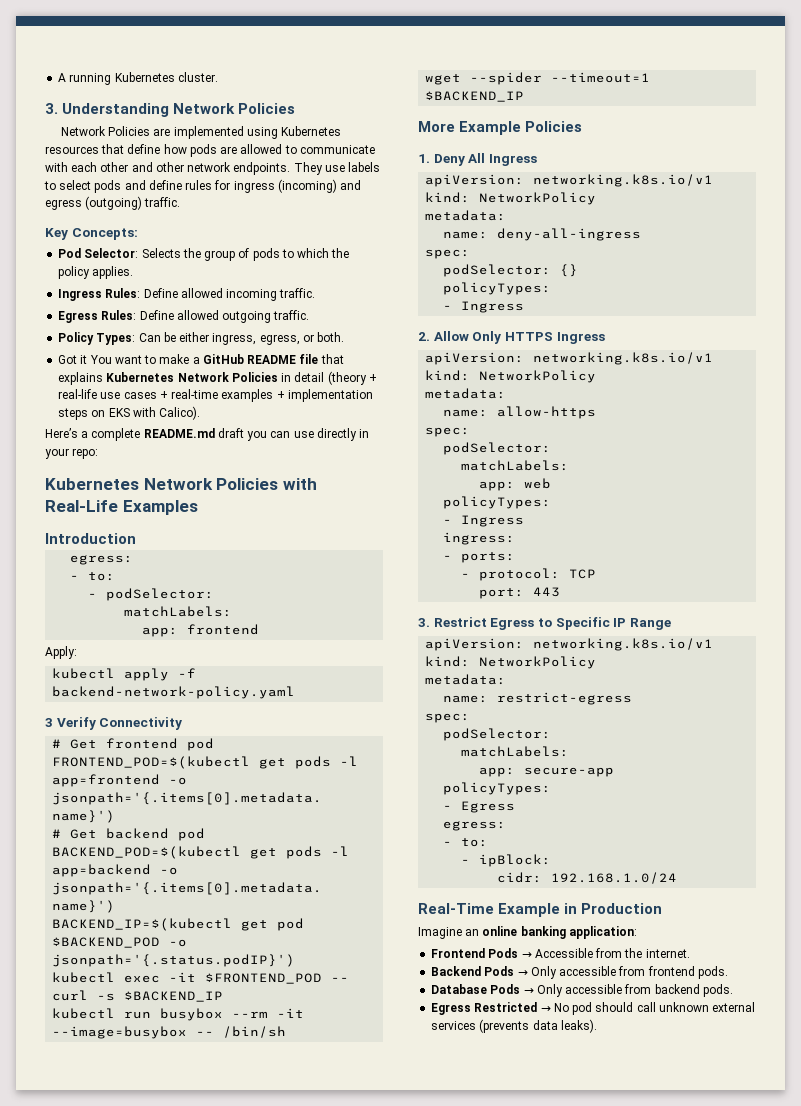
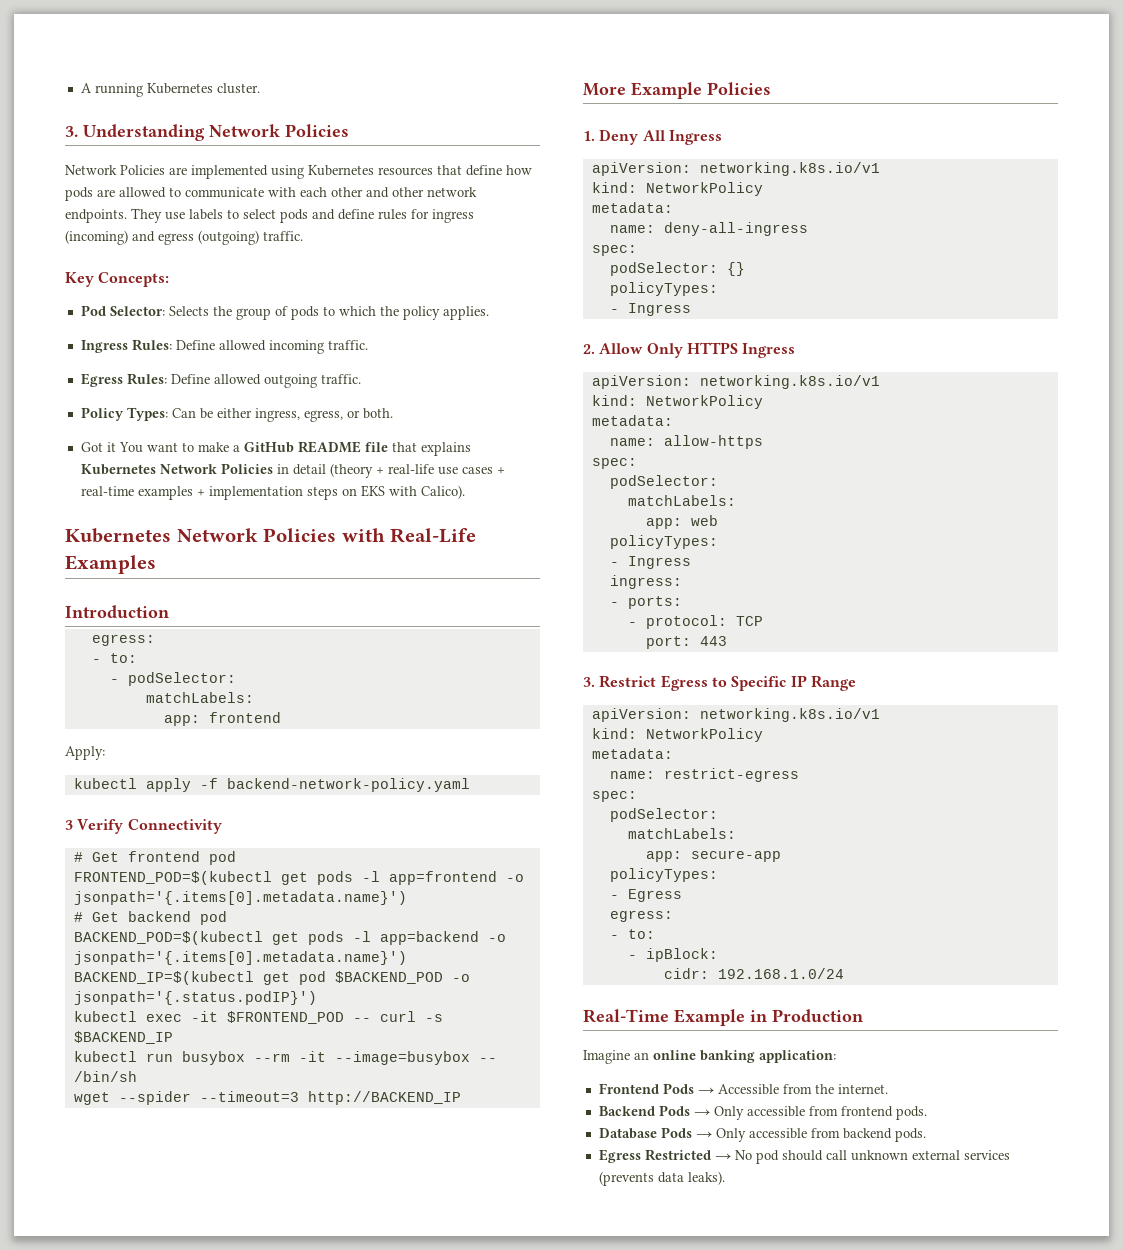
[45,428,370,441] [45,448,99,459] // Here’s a complete README.md draft you can use directly in your repo: -> (465, 492) none
[551,72,651,83] [425,91,525,102] --timeout=1 $BACKEND_IP -> [199,1091,461,1105] --timeout=3 http://BACKEND_IP

